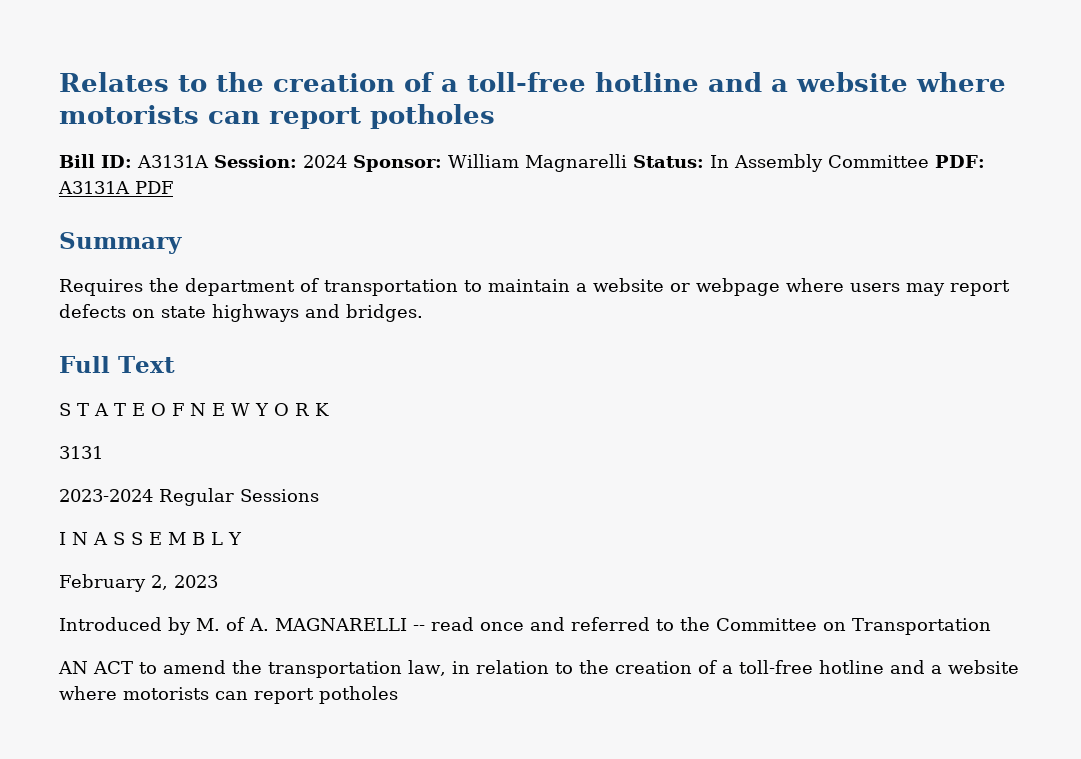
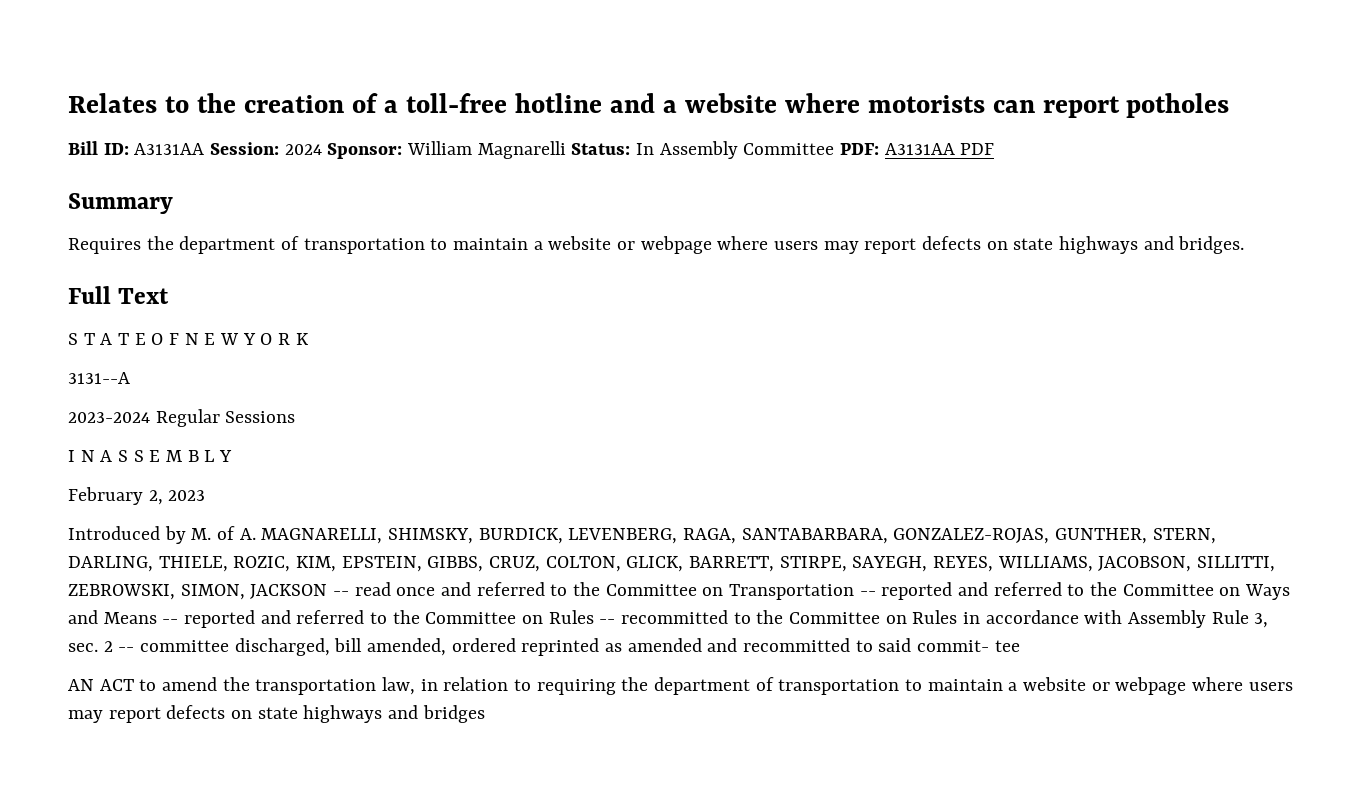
[137,155,209,168] A3131A -> [134,143,205,155] A3131AA
[58,181,130,194] A3131A -> [884,143,955,155] A3131AA
[59,446,103,459] 3131 -> [68,372,130,384] 3131--A
[275,618,407,631] MAGNARELLI -> [261,528,1216,544] [68,556,1276,572] [68,584,328,600] MAGNARELLI, SHIMSKY, BURDICK, LEVENBERG, RAGA, SANTABARBARA, GONZALEZ-ROJAS, GUNTHER, STERN, DARLING, THIELE, ROZIC, KIM, EPSTEIN, GIBBS, CRUZ, COLTON, GLICK, BARRETT, STIRPE, SAYEGH, REYES, WILLIAMS, JACOBSON, SILLITTI, ZEBROWSKI, SIMON, JACKSON
(991, 626) none -> [859,582,1291,600] [68,610,1269,628] [68,638,1020,656] -- reported and referred to the Committee on Ways and Means -- reported and referred to the Committee on Rules -- recommitted to the Committee on Rules in accordance with Assembly Rule 3, sec. 2 -- committee discharged, bill amended, ordered reprinted as amended and recommitted to said commit- tee
[578,660,1019,674] [59,686,398,704] the creation of a toll-free hotline and a website where motorists can report potholes -> [536,677,1293,695] [68,705,485,723] requiring the department of transportation to maintain a website or webpage where users may report defects on state highways and bridges

